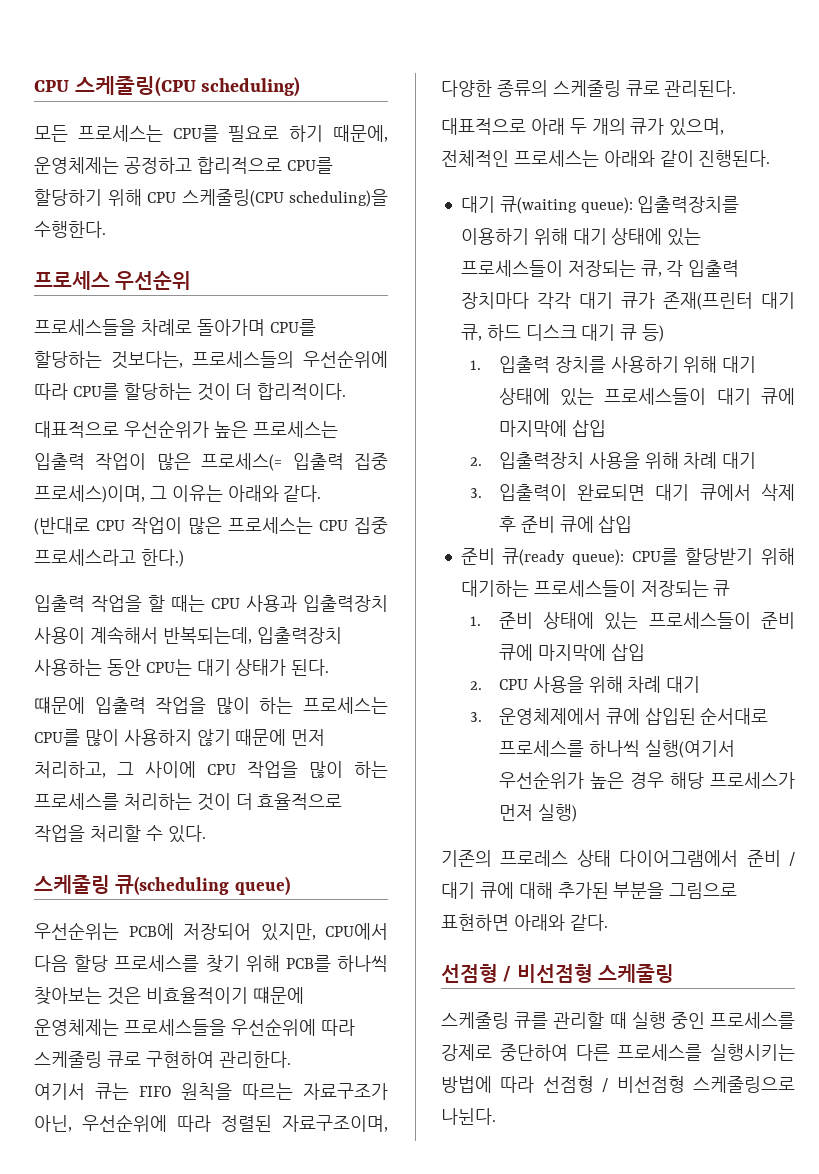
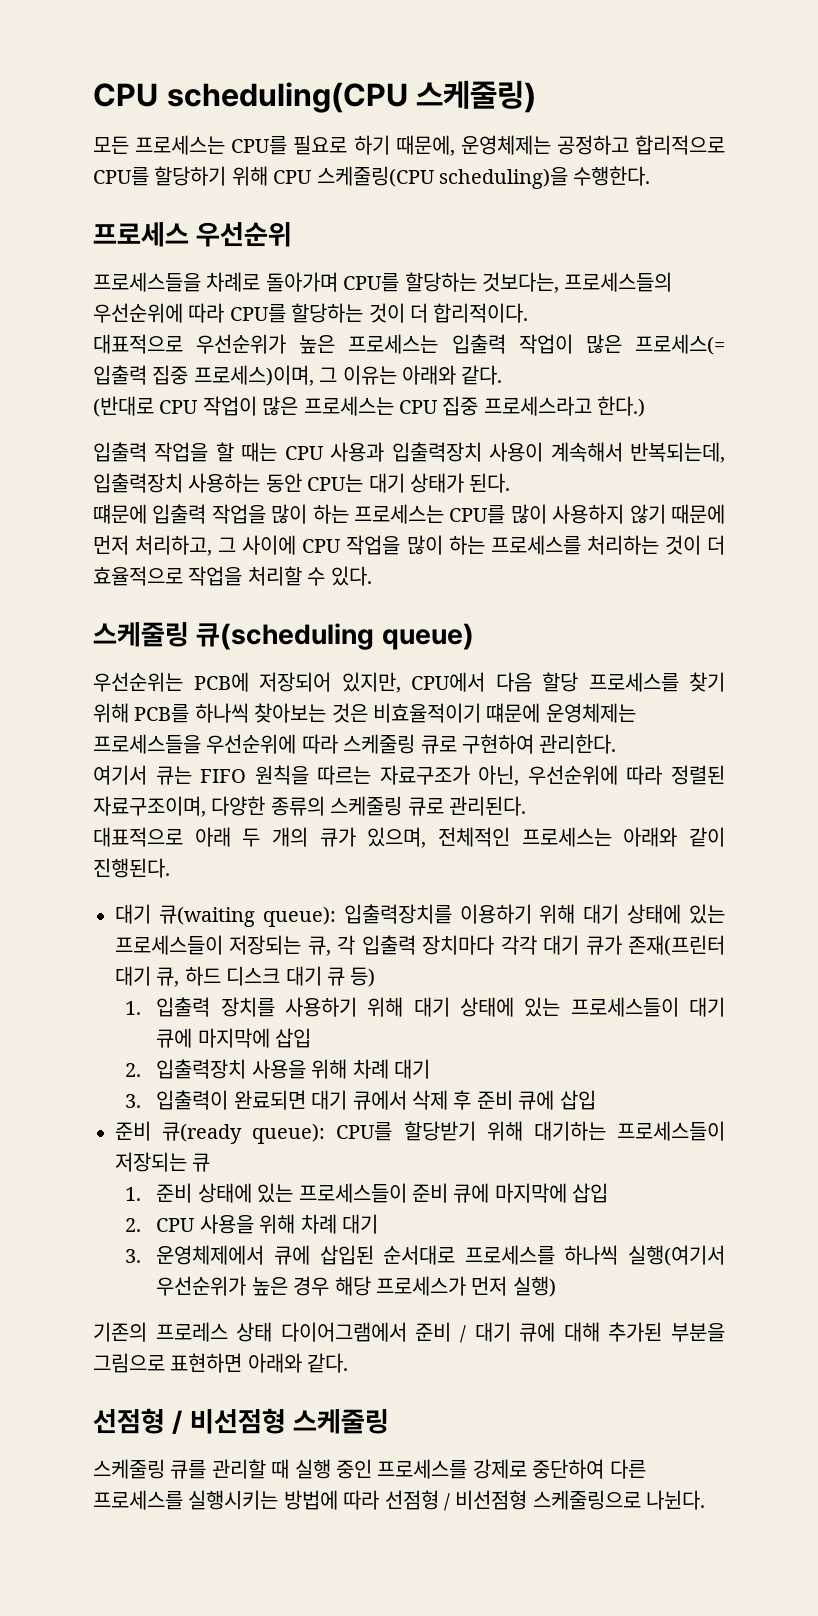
[34,76,301,97] CPU 스케줄링(CPU scheduling) -> [93,80,537,113] CPU scheduling(CPU 스케줄링)

